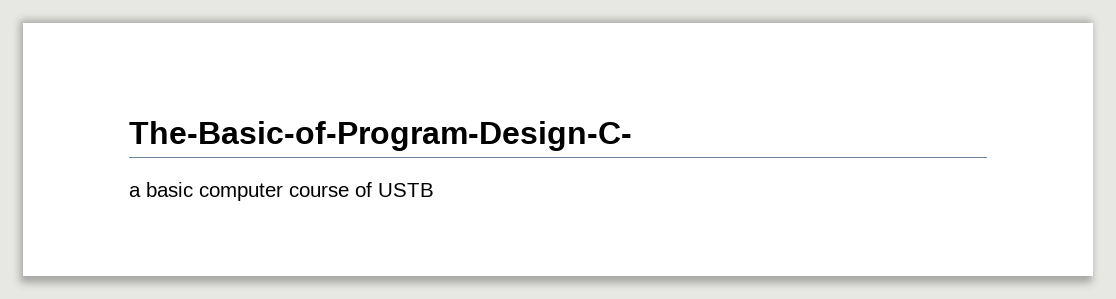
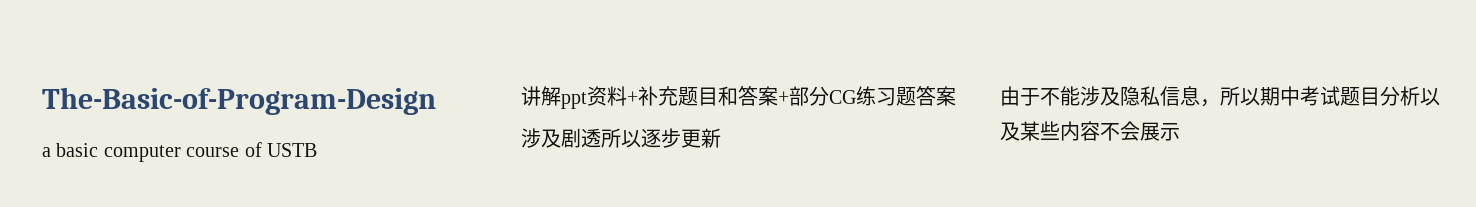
[129,121,632,151] The-Basic-of-Program-Design-C- -> [42,87,436,115] The-Basic-of-Program-Design
(434, 190) none -> [521,86,956,109] [521,128,721,148] [1000,86,1440,107] [1000,121,1180,141] // 讲解ppt资料+补充题目和答案+部分CG练习题答案 // 涉及剧透所以逐步更新 // 由于不能涉及隐私信息，所以期中考试题目分析以及某些内容不会展示

